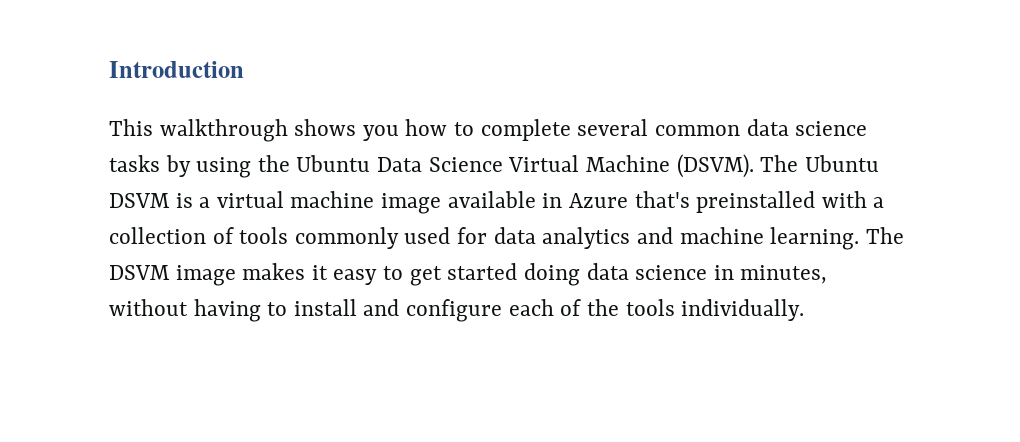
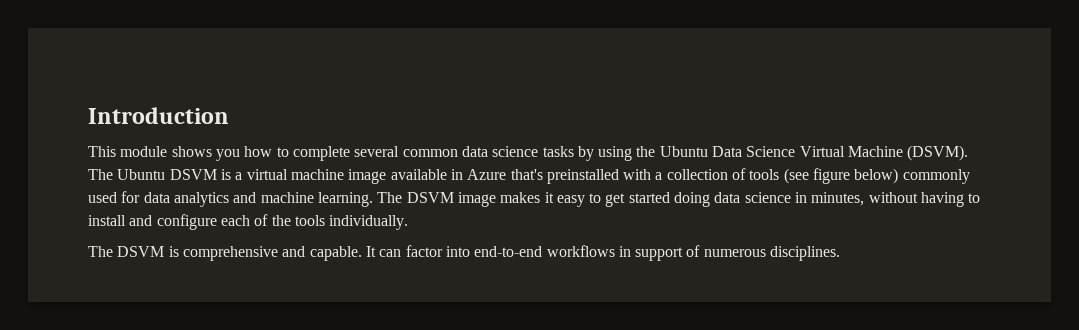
[159,119,288,142] walkthrough -> [120,146,168,157] module
(289, 235) none -> [783,168,899,184] (see figure below)
(805, 310) none -> [88,245,841,261] // The DSVM is comprehensive and capable. It can factor into end-to-end workflows in support of numerous disciplines.

